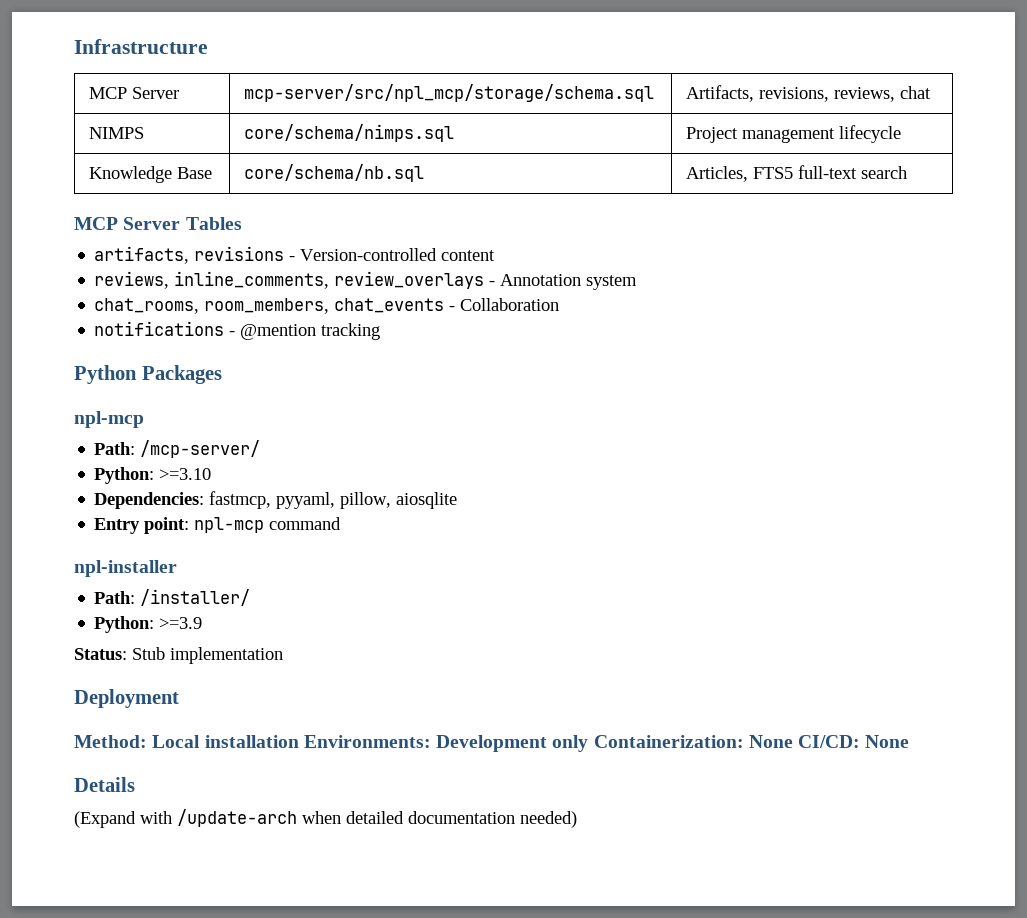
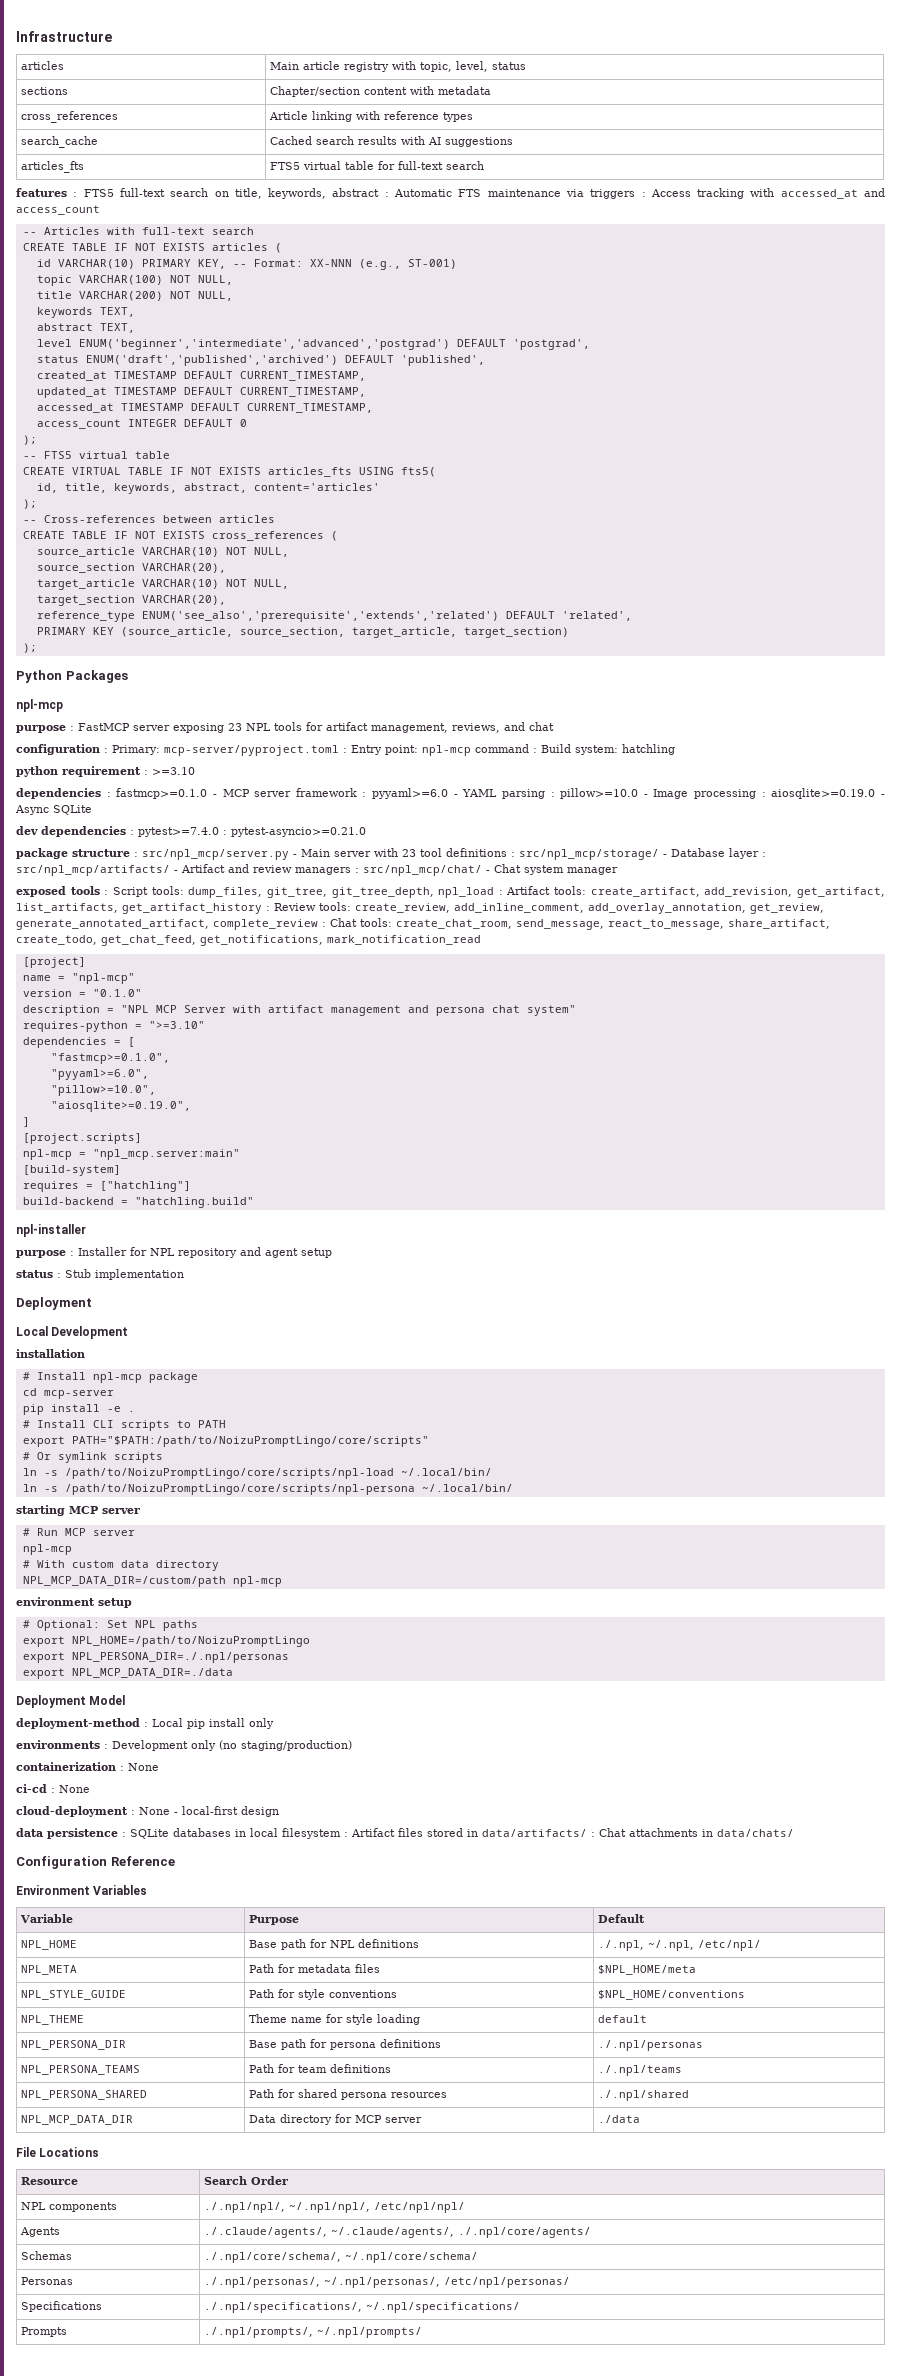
[88,87,179,99] [243,84,654,102] [685,85,931,102] [88,127,144,139] [243,124,454,142] [685,125,901,143] [88,166,212,183] [243,164,424,182] [685,165,907,182] [74,217,242,230] [94,246,496,264] [94,271,638,290] [94,298,560,314] [94,321,381,340] [74,365,222,384] [74,411,144,428] [94,440,261,458] [94,467,212,484] [94,491,458,509] [94,517,342,534] [74,560,177,577] [94,589,251,606] [94,616,203,633] [74,648,127,660] MCP Server | mcp-server/src/npl_mcp/storage/schema.sql | Artifacts, revisions, reviews, chat // NIMPS | core/schema/nimps.sql | Project management lifecycle // Knowledge Base | core/schema/nb.sql | Articles, FTS5 full-text search // MCP Server Tables // artifacts, revisions - Version-controlled content // reviews, inline_comments, review_overlays - Annotation system // chat_rooms, room_members, chat_events - Collaboration // notifications - @mention tracking // Python Packages // npl-mcp // Path: /mcp-server/ // Python: >=3.10 // Dependencies: fastmcp, pyyaml, pillow, aiosqlite // Entry point: npl-mcp command // npl-installer // Path: /installer/ // Python: >=3.9 // Status: -> [20,61,64,70] [269,61,526,72] [20,87,68,95] [269,86,491,97] [20,111,118,123] [268,111,473,122] [20,136,98,148] [269,136,513,147] [20,161,84,173] [269,161,484,170] [16,188,885,199] [16,205,100,215] [22,227,254,235] [22,243,282,253] [36,259,457,270] [36,275,233,286] [36,291,233,301] [36,307,135,318] [36,323,135,333] [36,339,590,350] [36,355,485,366] [36,371,366,381] [36,387,366,398] [36,403,373,413] [36,419,247,429] [22,435,37,445] [22,451,170,459] [22,467,436,477] [36,483,380,494] [22,499,37,509] [22,515,275,523] [22,531,338,541] [36,547,289,557] [36,563,226,573] [36,579,289,590] [36,595,226,606] [36,611,632,622] [36,627,569,638] [22,643,37,653] [16,670,128,683] [16,699,63,712] [16,722,554,733] [16,744,675,756] [16,766,195,777] [16,788,886,799] [15,805,92,815] [16,826,366,837] [16,848,766,860] [16,864,618,876] [16,886,885,898] [16,902,824,914] [16,918,830,930] [16,935,481,946] [22,957,86,968] [22,973,135,984] [22,989,142,997] [22,1005,576,1016] [22,1021,205,1032] [22,1037,135,1048] [50,1053,170,1064] [50,1069,149,1080] [50,1085,156,1096] [50,1101,191,1112] [22,1117,30,1127] [22,1133,142,1144] [22,1149,240,1160] [22,1165,121,1176] [22,1181,191,1192] [22,1197,254,1208] [16,1224,86,1237] [16,1247,332,1258] [16,1270,61,1278] articles | Main article registry with topic, level, status // sections | Chapter/section content with metadata // cross_references | Article linking with reference types // search_cache | Cached search results with AI suggestions // articles_fts | FTS5 virtual table for full-text search // features : FTS5 full-text search on title, keywords, abstract : Automatic FTS maintenance via triggers : Access tracking with accessed_at and access_count // -- Articles with full-text search // CREATE TABLE IF NOT EXISTS articles ( // id VARCHAR(10) PRIMARY KEY, -- Format: XX-NNN (e.g., ST-001) // topic VARCHAR(100) NOT NULL, // title VARCHAR(200) NOT NULL, // keywords TEXT, // abstract TEXT, // level ENUM('beginner','intermediate','advanced','postgrad') DEFAULT 'postgrad', // status ENUM('draft','published','archived') DEFAULT 'published', // created_at TIMESTAMP DEFAULT CURRENT_TIMESTAMP, // updated_at TIMESTAMP DEFAULT CURRENT_TIMESTAMP, // accessed_at TIMESTAMP DEFAULT CURRENT_TIMESTAMP, // access_count INTEGER DEFAULT 0 // ); // -- FTS5 virtual table // CREATE VIRTUAL TABLE IF NOT EXISTS articles_fts USING fts5( // id, title, keywords, abstract, content='articles' // ); // -- Cross-references between articles // CREATE TABLE IF NOT EXISTS cross_references ( // source_article VARCHAR(10) NOT NULL, // source_section VARCHAR(20), // target_article VARCHAR(10) NOT NULL, // target_section VARCHAR(20), // reference_type ENUM('see_also','prerequisite','extends','related') DEFAULT 'related', // PRIMARY KEY (source_article, source_section, target_article, target_section) // ); // Python Packages // npl-mcp // purpose : FastMCP server exposing 23 NPL tools for artifact management, reviews, and chat // configuration : Primary: mcp-server/pyproject.toml : Entry point: npl-mcp command : Build system: hatchling // python requirement : >=3.10 // dependencies : fastmcp>=0.1.0 - MCP server framework : pyyaml>=6.0 - YAML parsing : pillow>=10.0 - Image processing : aiosqlite>=0.19.0 - Async SQLite // dev dependencies : pytest>=7.4.0 : pytest-asyncio>=0.21.0 // package structure : src/npl_mcp/server.py - Main server with 23 tool definitions : src/npl_mcp/storage/ - Database layer : src/npl_mcp/artifacts/ - Artifact and review managers : src/npl_mcp/chat/ - Chat system manager // exposed tools : Script tools: dump_files, git_tree, git_tree_depth, npl_load : Artifact tools: create_artifact, add_revision, get_artifact, list_artifacts, get_artifact_history : Review tools: create_review, add_inline_comment, add_overlay_annotation, get_review, generate_annotated_artifact, complete_review : Chat tools: create_chat_room, send_message, react_to_message, share_artifact, create_todo, get_chat_feed, get_notifications, mark_notification_read // [project] // name = "npl-mcp" // version = "0.1.0" // description = "NPL MCP Server with artifact management and persona chat system" // requires-python = ">=3.10" // dependencies = [ // "fastmcp>=0.1.0", // "pyyaml>=6.0", // "pillow>=10.0", // "aiosqlite>=0.19.0", // ] // [project.scripts] // npl-mcp = "npl_mcp.server:main" // [build-system] // requires = ["hatchling"] // build-backend = "hatchling.build" // npl-installer // purpose : Installer for NPL repository and agent setup // status :
[74,735,201,748] Method: Local -> [16,1326,129,1339] Local Development //
[303,735,910,752] [74,777,135,792] [74,809,577,828] Environments: Development only Containerization: None CI/CD: None // Details // (Expand with /update-arch when detailed documentation needed) -> [22,1372,198,1383] [22,1388,114,1399] [22,1404,135,1415] [22,1420,226,1431] [22,1436,429,1447] [22,1452,163,1463] [22,1468,492,1479] [22,1484,513,1495] [16,1505,140,1516] [22,1528,135,1536] [22,1544,72,1555] [22,1560,219,1571] [22,1576,282,1587] [16,1597,132,1608] [22,1620,198,1631] [22,1636,310,1647] [22,1652,289,1663] [22,1668,233,1679] [16,1695,126,1708] [16,1718,274,1729] [16,1740,352,1751] [16,1762,159,1771] [16,1784,90,1793] [16,1806,279,1817] [16,1828,794,1839] [16,1856,175,1869] [16,1885,148,1895] [19,1914,73,1923] [248,1915,299,1925] [597,1914,645,1923] [20,1940,77,1950] [248,1939,419,1950] [597,1940,761,1951] [20,1965,77,1975] [248,1964,380,1973] [597,1965,696,1975] [20,1990,126,2000] [248,1989,397,2000] [597,1990,745,2000] [20,2015,84,2025] [248,2014,420,2025] [597,2015,647,2023] [20,2040,126,2050] [248,2039,441,2050] [597,2040,703,2051] [20,2065,140,2075] [248,2064,391,2073] [597,2065,682,2076] [20,2090,147,2100] [248,2089,447,2100] [597,2090,689,2101] [20,2115,133,2125] [248,2114,422,2125] [597,2115,640,2123] [16,2147,100,2157] [20,2177,78,2185] [203,2176,288,2185] [20,2202,117,2212] [203,2202,465,2213] [19,2227,60,2237] [203,2227,591,2238] [20,2251,72,2260] [203,2252,478,2263] [20,2277,73,2285] [203,2277,570,2288] [20,2301,102,2312] [203,2302,520,2313] [20,2327,67,2337] [203,2327,422,2338] // # Install npl-mcp package // cd mcp-server // pip install -e . // # Install CLI scripts to PATH // export PATH="$PATH:/path/to/NoizuPromptLingo/core/scripts" // # Or symlink scripts // ln -s /path/to/NoizuPromptLingo/core/scripts/npl-load ~/.local/bin/ // ln -s /path/to/NoizuPromptLingo/core/scripts/npl-persona ~/.local/bin/ // starting MCP server // # Run MCP server // npl-mcp // # With custom data directory // NPL_MCP_DATA_DIR=/custom/path npl-mcp // environment setup // # Optional: Set NPL paths // export NPL_HOME=/path/to/NoizuPromptLingo // export NPL_PERSONA_DIR=./.npl/personas // export NPL_MCP_DATA_DIR=./data // Deployment Model // deployment-method : Local pip install only // environments : Development only (no staging/production) // containerization : None // ci-cd : None // cloud-deployment : None - local-first design // data persistence : SQLite databases in local filesystem : Artifact files stored in data/artifacts/ : Chat attachments in data/chats/ // Configuration Reference // Environment Variables // Variable | Purpose | Default // NPL_HOME | Base path for NPL definitions | ./.npl, ~/.npl, /etc/npl/ // NPL_META | Path for metadata files | $NPL_HOME/meta // NPL_STYLE_GUIDE | Path for style conventions | $NPL_HOME/conventions // NPL_THEME | Theme name for style loading | default // NPL_PERSONA_DIR | Base path for persona definitions | ./.npl/personas // NPL_PERSONA_TEAMS | Path for team definitions | ./.npl/teams // NPL_PERSONA_SHARED | Path for shared persona resources | ./.npl/shared // NPL_MCP_DATA_DIR | Data directory for MCP server | ./data // File Locations // Resource | Search Order // NPL components | ./.npl/npl/, ~/.npl/npl/, /etc/npl/npl/ // Agents | ./.claude/agents/, ~/.claude/agents/, ./.npl/core/agents/ // Schemas | ./.npl/core/schema/, ~/.npl/core/schema/ // Personas | ./.npl/personas/, ~/.npl/personas/, /etc/npl/personas/ // Specifications | ./.npl/specifications/, ~/.npl/specifications/ // Prompts | ./.npl/prompts/, ~/.npl/prompts/

